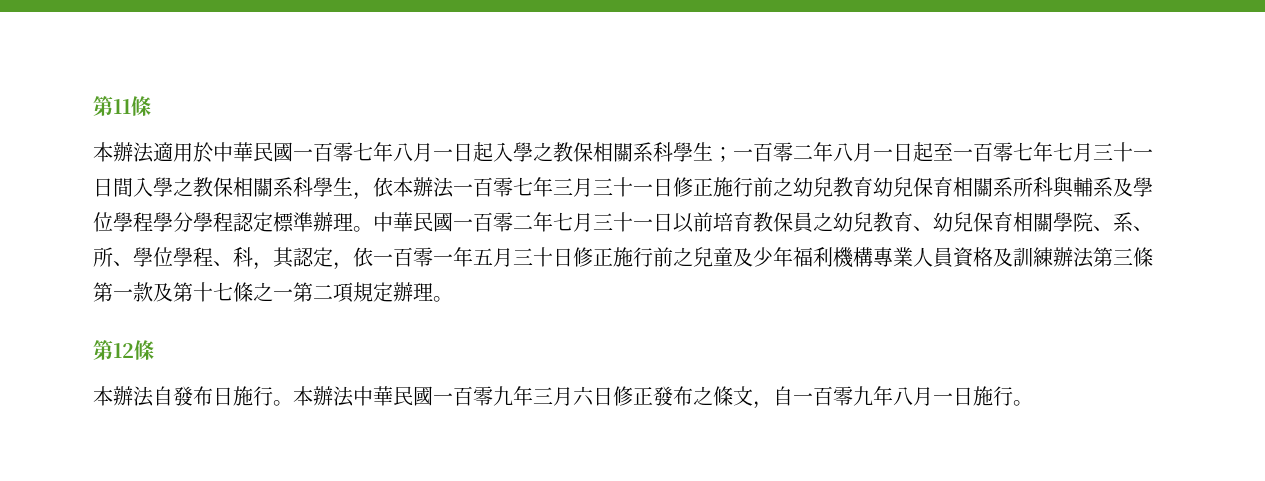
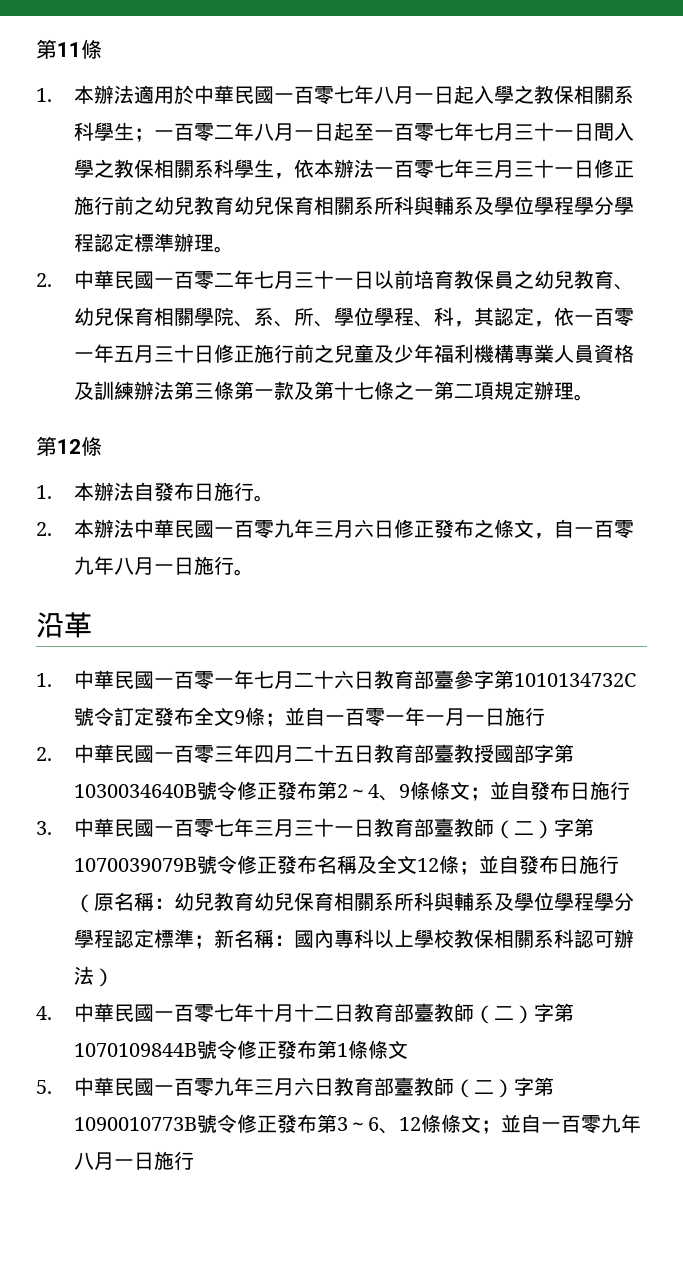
(151, 106) none -> [36,88,52,102] 1.
(373, 229) none -> [36,273,52,287] // 2.
(154, 350) none -> [36,485,52,499] 1.
(293, 403) none -> [36,522,52,536] // 2.
(1033, 403) none -> [36,612,92,638] [36,670,637,690] [74,707,546,727] [36,744,575,764] [74,781,631,801] [36,818,595,839] [74,855,620,875] [74,892,635,913] [74,929,635,949] [74,966,115,987] [36,1003,575,1024] [74,1040,409,1059] [36,1077,555,1098] [74,1114,642,1134] [74,1151,195,1170] // 沿革 // 1.中華民國一百零一年七月二十六日教育部臺參字第1010134732C號令訂定發布全文9條；並自一百零一年一月一日施行 // 2.中華民國一百零三年四月二十五日教育部臺教授國部字第1030034640B號令修正發布第2～4、9條條文；並自發布日施行 // 3.中華民國一百零七年三月三十一日教育部臺教師（二）字第1070039079B號令修正發布名稱及全文12條；並自發布日施行（原名稱：幼兒教育幼兒保育相關系所科與輔系及學位學程學分學程認定標準；新名稱：國內專科以上學校教保相關系科認可辦法） // 4.中華民國一百零七年十月十二日教育部臺教師（二）字第1070109844B號令修正發布第1條條文 // 5.中華民國一百零九年三月六日教育部臺教師（二）字第1090010773B號令修正發布第3～6、12條條文；並自一百零九年八月一日施行

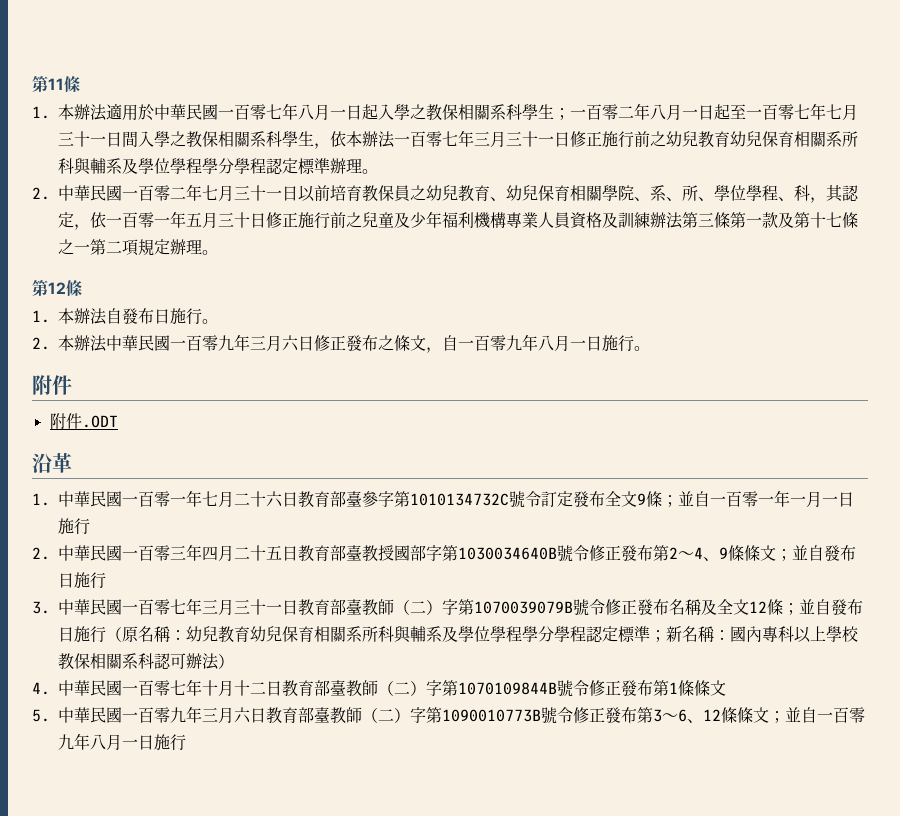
(255, 572) none -> [32,375,72,395] [49,413,118,430] // 附件 // 附件.ODT

